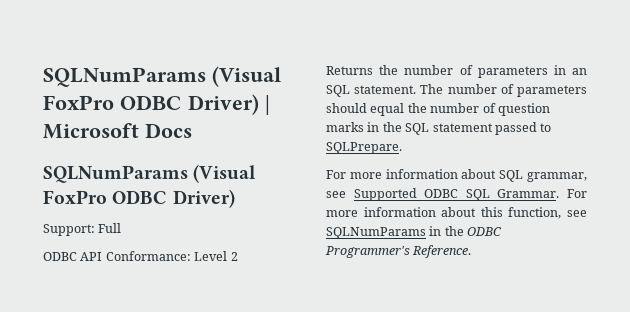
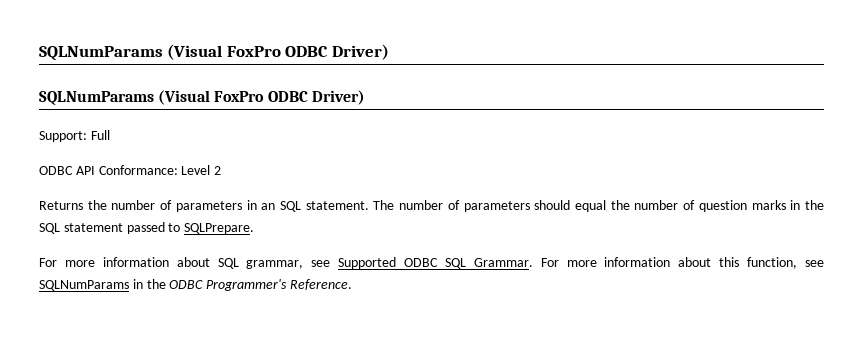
[43,66,281,87] [43,94,270,115] [43,123,192,139] SQLNumParams (Visual FoxPro ODBC Driver) | Microsoft Docs -> [39,44,389,61] SQLNumParams (Visual FoxPro ODBC Driver)

